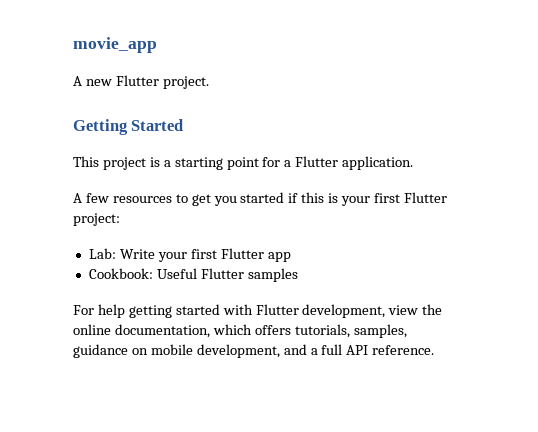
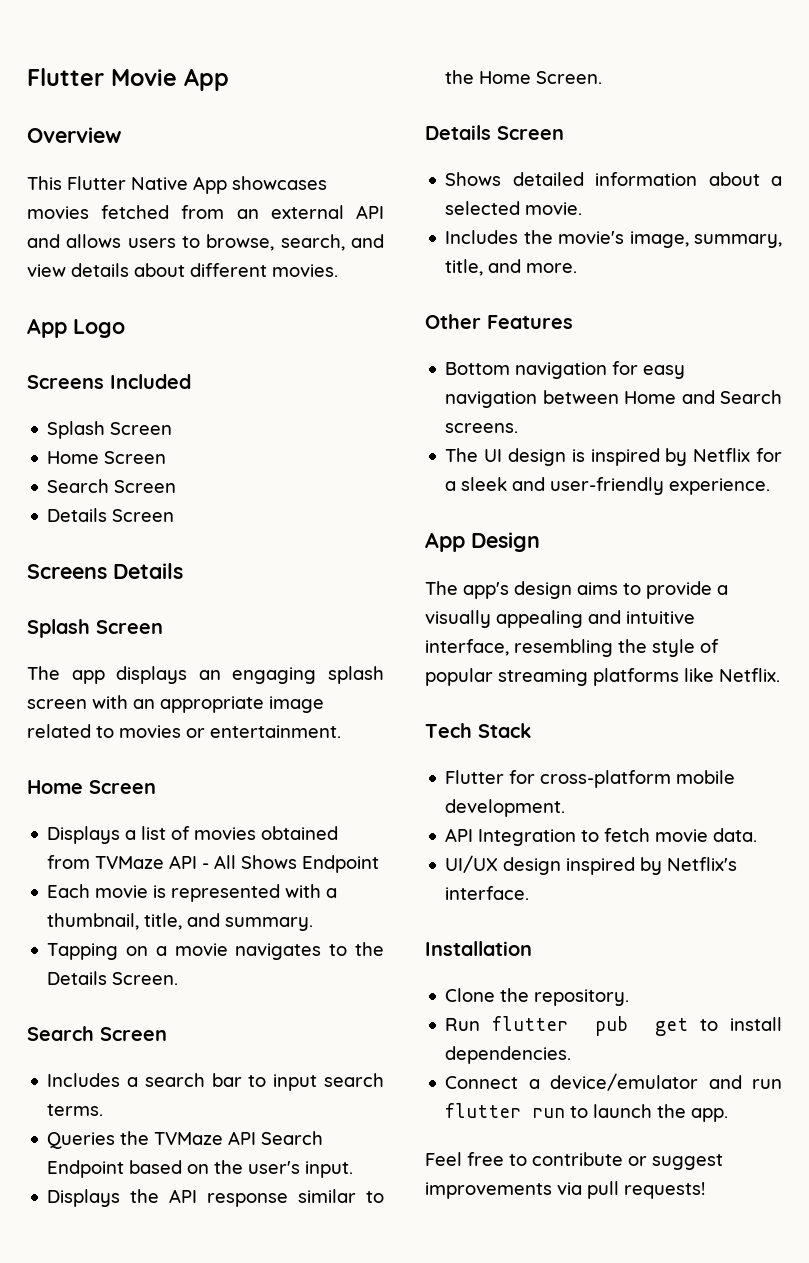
[73,37,157,53] [73,75,209,89] [73,119,184,135] [73,156,414,170] [73,192,447,206] [73,213,120,226] [88,248,291,262] [88,268,298,282] [73,304,443,318] [73,324,407,338] [73,344,435,358] movie_app // A new Flutter project. // Getting Started // This project is a starting point for a Flutter application. // A few resources to get you started if this is your first Flutter project: // Lab: Write your first Flutter app // Cookbook: Useful Flutter samples // For help getting started with Flutter development, view the online documentation, which offers tutorials, samples, guidance on mobile development, and a full API reference. -> [27,68,229,91] [27,127,122,143] [27,176,327,194] [27,205,384,219] [27,234,385,251] [27,263,338,277] [27,318,125,338] [27,374,191,389] [47,421,173,439] [47,451,167,464] [47,479,177,493] [47,508,175,522] [27,563,183,579] [27,619,163,638] [27,666,384,684] [27,695,324,713] [27,724,341,738] [27,780,156,794] [47,826,339,844] [47,855,380,873] [47,884,338,902] [47,913,314,931] [47,942,384,960] [47,971,179,985] [27,1026,167,1041] [47,1073,384,1091] [47,1104,104,1116] [47,1131,324,1149] [47,1160,354,1178] [47,1189,384,1207] [445,70,603,84] [425,125,564,140] [445,172,782,186] [445,201,583,215] [445,230,782,248] [445,259,578,276] [425,314,573,329] [445,361,686,379] [445,390,782,408] [445,423,519,433] [445,448,782,466] [445,477,771,495] [425,532,540,552] [425,581,728,599] [425,610,695,628] [425,639,719,657] [425,668,780,686] [425,723,531,738] [445,770,736,788] [445,799,566,817] [445,828,758,846] [445,855,738,875] [445,886,530,900] [425,941,532,956] [445,988,630,1006] [445,1016,782,1036] [445,1046,572,1064] [445,1073,782,1091] [445,1103,729,1122] [425,1152,723,1170] [425,1181,705,1199] Flutter Movie App // Overview // This Flutter Native App showcases movies fetched from an external API and allows users to browse, search, and view details about different movies. // App Logo // Screens Included // Splash Screen // Home Screen // Search Screen // Details Screen // Screens Details // Splash Screen // The app displays an engaging splash screen with an appropriate image related to movies or entertainment. // Home Screen // Displays a list of movies obtained from TVMaze API - All Shows Endpoint // Each movie is represented with a thumbnail, title, and summary. // Tapping on a movie navigates to the Details Screen. // Search Screen // Includes a search bar to input search terms. // Queries the TVMaze API Search Endpoint based on the user's input. // Displays the API response similar to the Home Screen. // Details Screen // Shows detailed information about a selected movie. // Includes the movie's image, summary, title, and more. // Other Features // Bottom navigation for easy navigation between Home and Search screens. // The UI design is inspired by Netflix for a sleek and user-friendly experience. // App Design // The app's design aims to provide a visually appealing and intuitive interface, resembling the style of popular streaming platforms like Netflix. // Tech Stack // Flutter for cross-platform mobile development. // API Integration to fetch movie data. // UI/UX design inspired by Netflix's interface. // Installation // Clone the repository. // Run flutter pub get to install dependencies. // Connect a device/emulator and run flutter run to launch the app. // Feel free to contribute or suggest improvements via pull requests!

